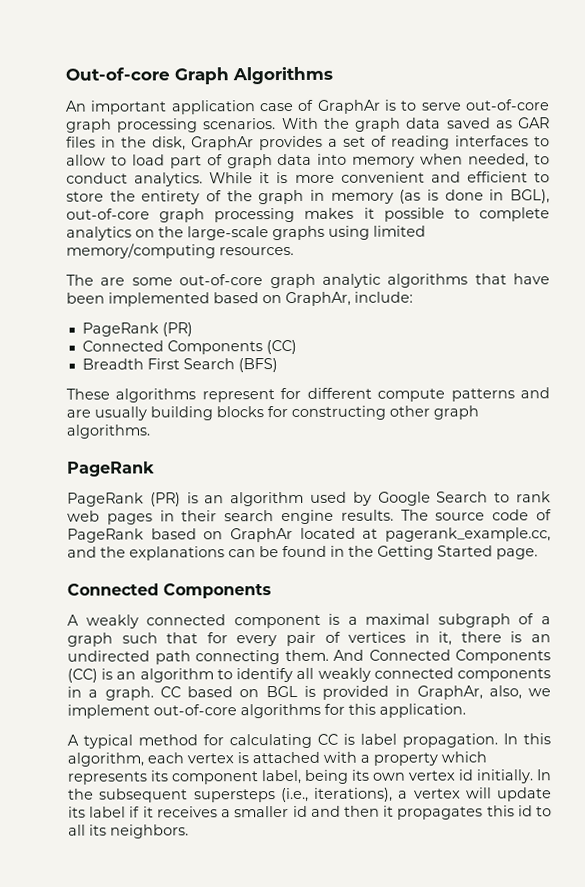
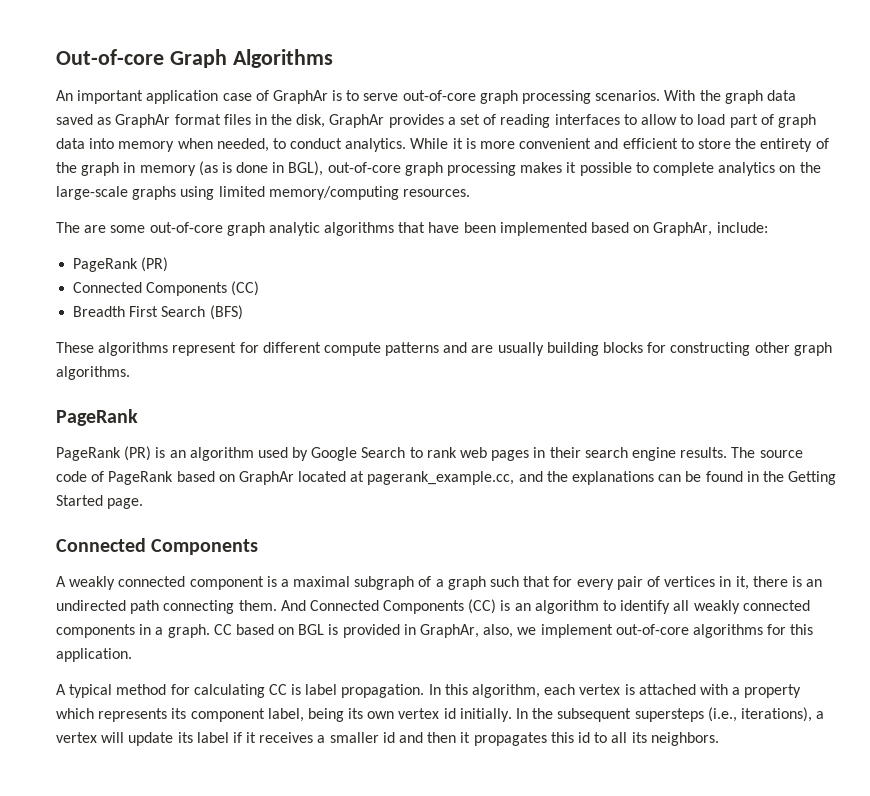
[518,117,550,129] GAR -> [115,114,221,128] GraphAr format

